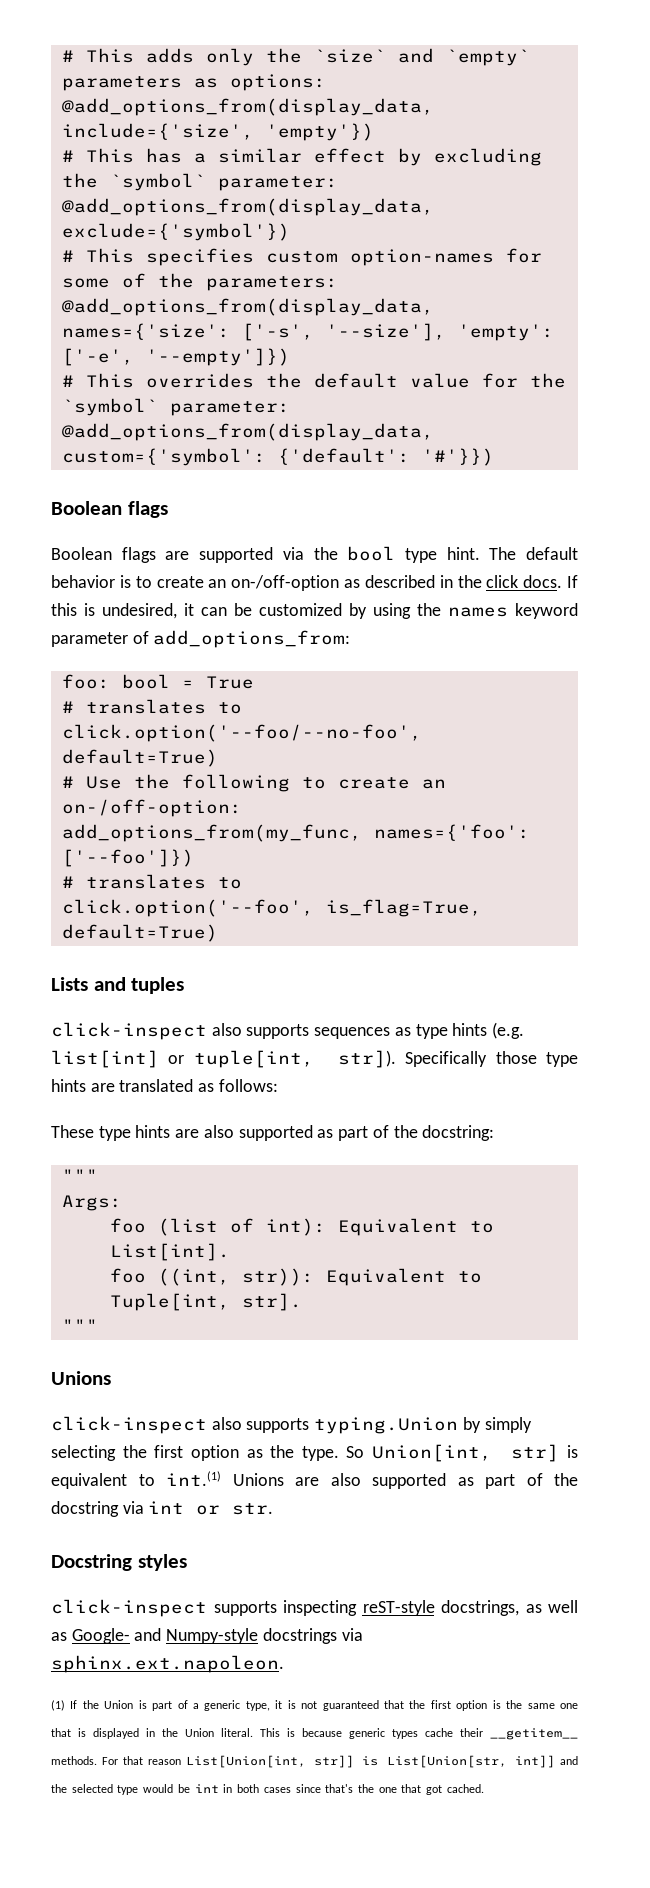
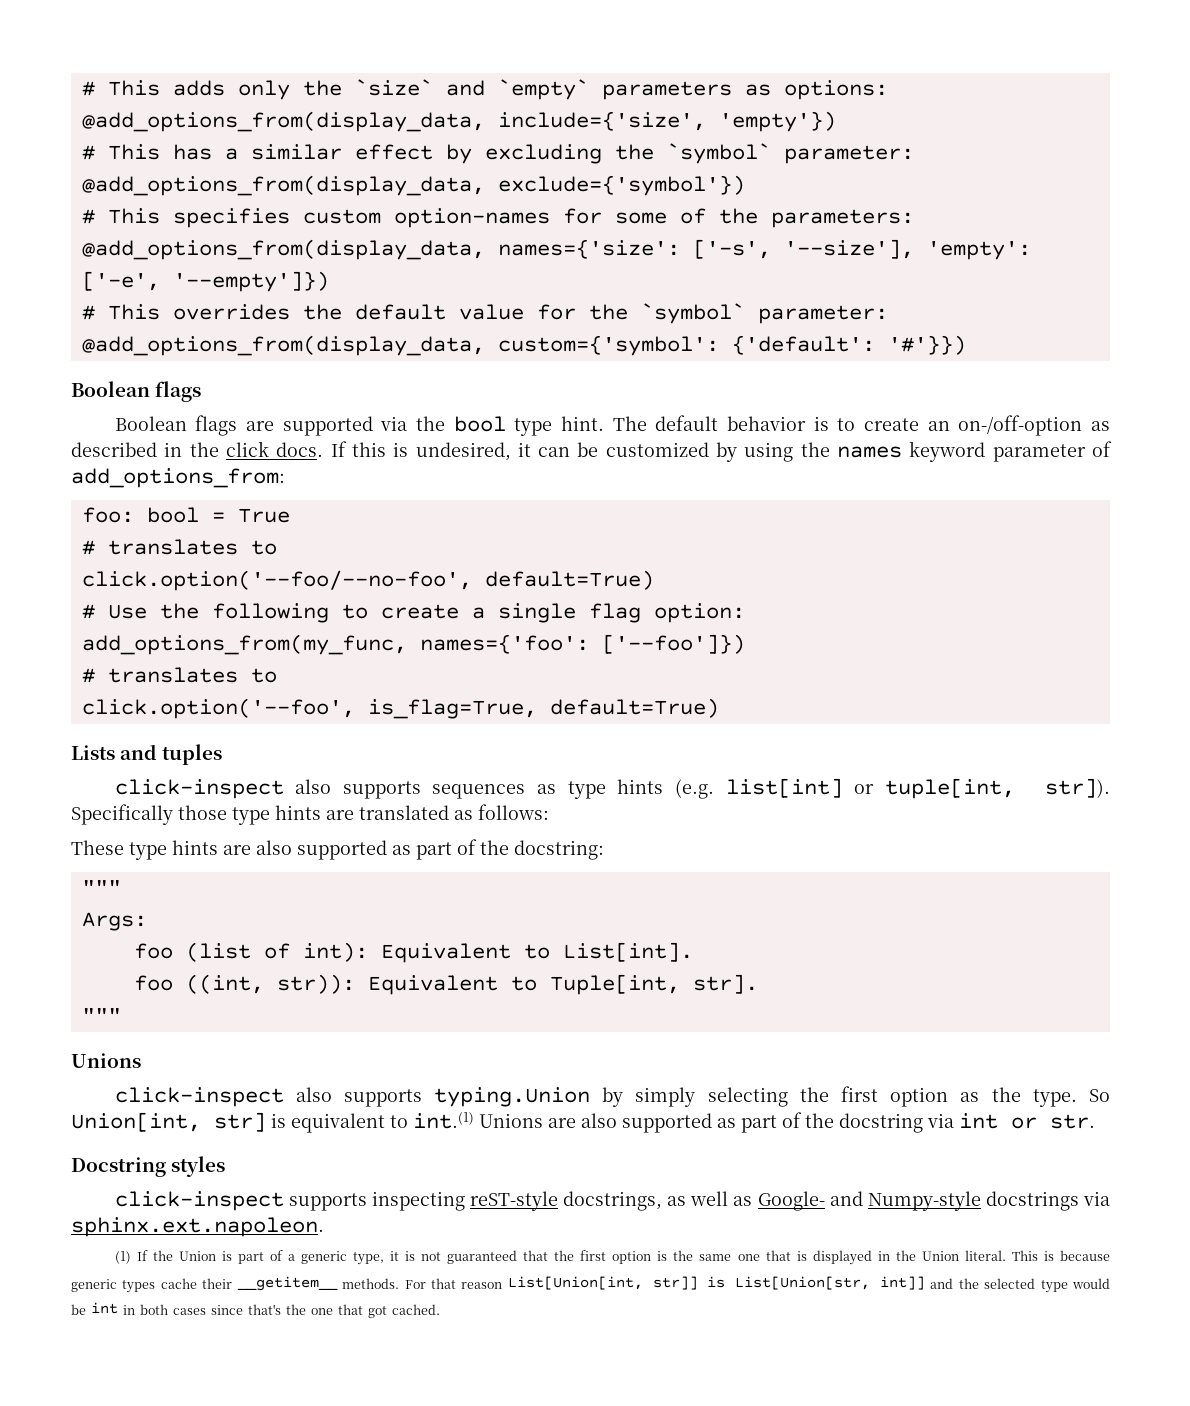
[421,779,446,789] [61,799,242,817] an on-/off-option: -> [471,603,745,623] a single flag option:

